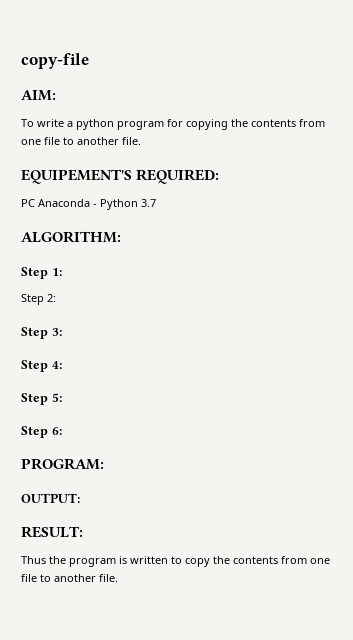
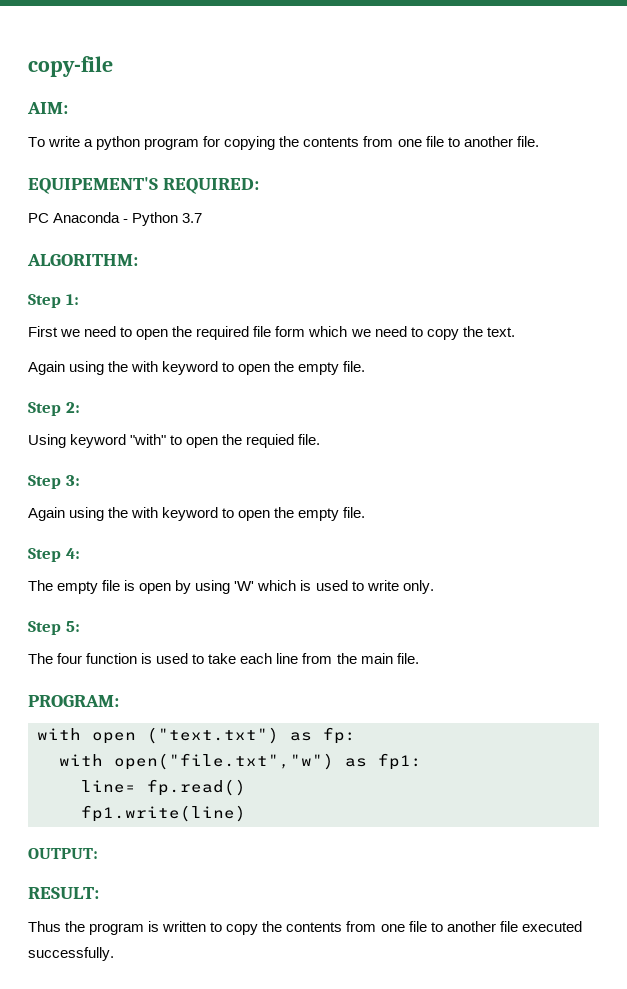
[21,294,56,305] [21,327,62,339] [21,360,62,372] [21,393,62,405] [21,426,62,438] [21,458,104,470] Step 2: // Step 3: // Step 4: // Step 5: // Step 6: // PROGRAM: -> [28,326,515,340] [28,361,366,375] [28,402,80,416] [28,434,321,448] [28,475,80,489] [28,507,366,521] [28,548,80,562] [28,580,434,594] [28,621,80,635] [28,653,419,664] [28,695,119,707] [37,727,356,744] [59,753,422,770] [81,779,246,796] [81,805,246,822] First we need to open the required file form which we need to copy the text. // Again using the with keyword to open the empty file. // Step 2: // Using keyword "with" to open the requied file. // Step 3: // Again using the with keyword to open the empty file. // Step 4: // The empty file is open by using 'W' which is used to write only. // Step 5: // The four function is used to take each line from the main file. // PROGRAM: // with open ("text.txt") as fp: // with open("file.txt","w") as fp1: // line= fp.read() // fp1.write(line)
[99,574,118,582] file. -> [499,921,582,932] [28,947,114,961] file executed successfully.

